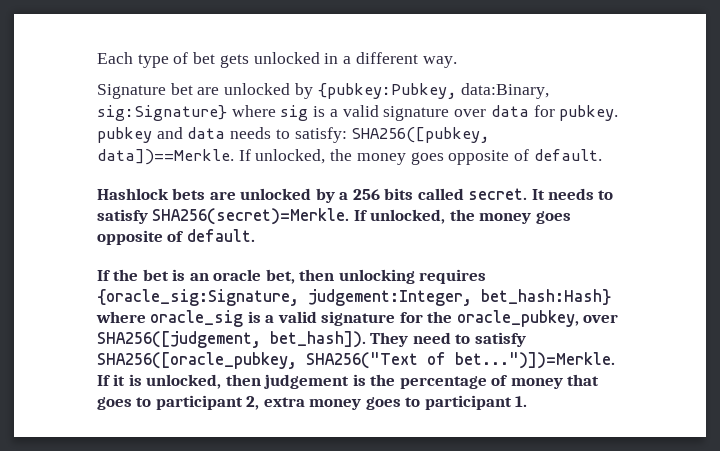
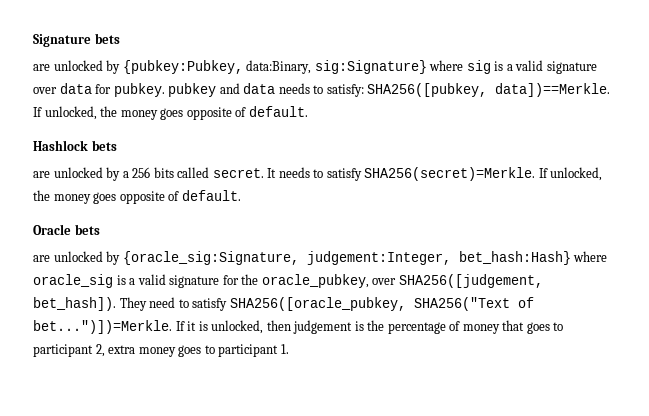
[97,52,457,68] [97,83,193,99] Each type of bet gets unlocked in a different way. // Signature bet -> [33,33,120,47] Signature bets //
(206, 194) none -> (117, 145) //
[97,269,487,284] If the bet is an oracle bet, then unlocking requires -> [33,224,100,235] [33,251,121,265] Oracle bets // are unlocked by

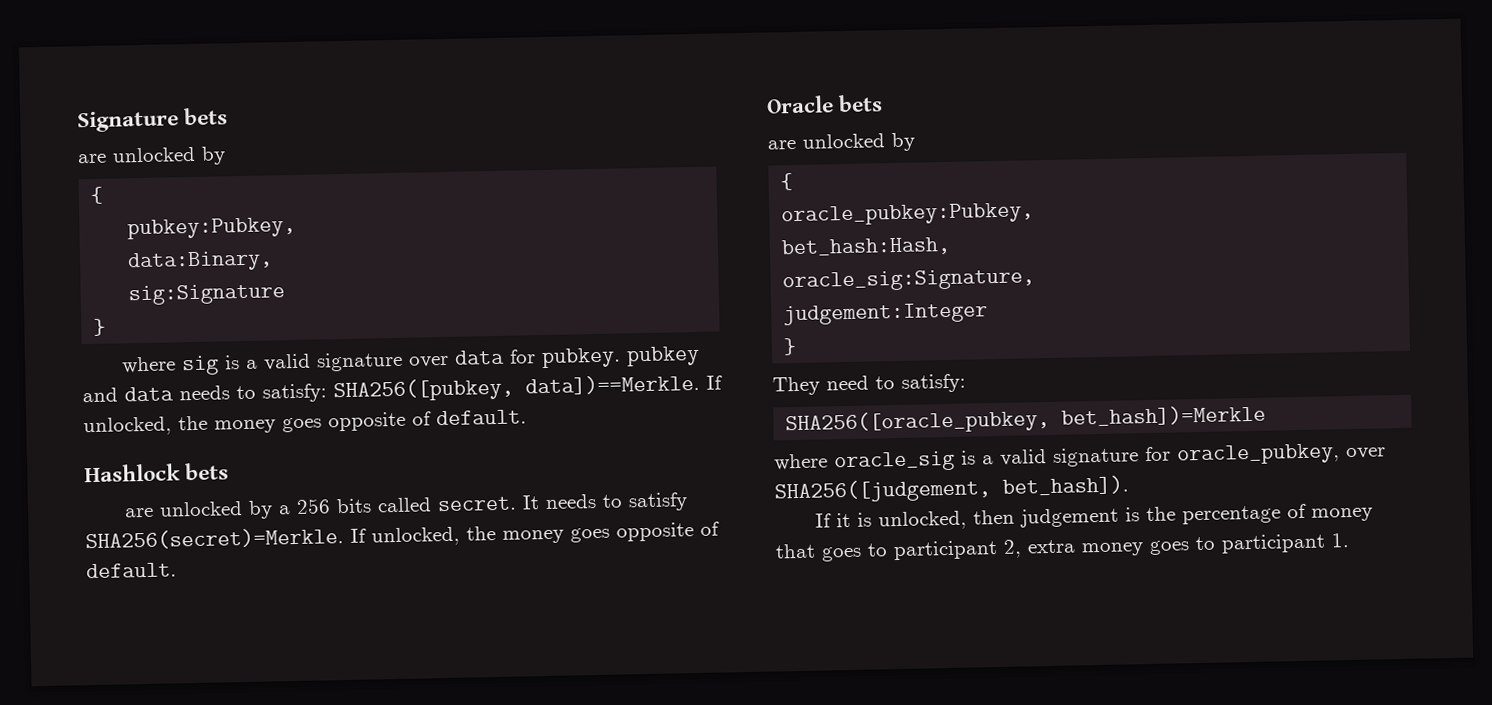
[122,60,243,74] {pubkey:Pubkey, -> [90,186,104,205] [127,216,297,240] // { // pubkey:Pubkey, //
[314,60,427,74] sig:Signature} -> [128,283,286,306] [93,318,107,336] // sig:Signature // } //
[122,251,571,265] {oracle_sig:Signature, judgement:Integer, bet_hash:Hash} -> [780,173,794,191] [781,202,1035,227] [781,236,952,258] [782,268,1036,293] [783,302,989,326] [783,337,798,356] [772,373,966,396] [785,404,1267,436] // { // oracle_pubkey:Pubkey, // bet_hash:Hash, // oracle_sig:Signature, // judgement:Integer // } // They need to satisfy: // SHA256([oracle_pubkey, bet_hash])=Merkle //
[241,274,259,285] the -> (1171, 454) none
[119,297,534,311] [33,320,172,334] They need to satisfy SHA256([oracle_pubkey, SHA256("Text of bet...")])=Merkle. -> (1129, 485) //

